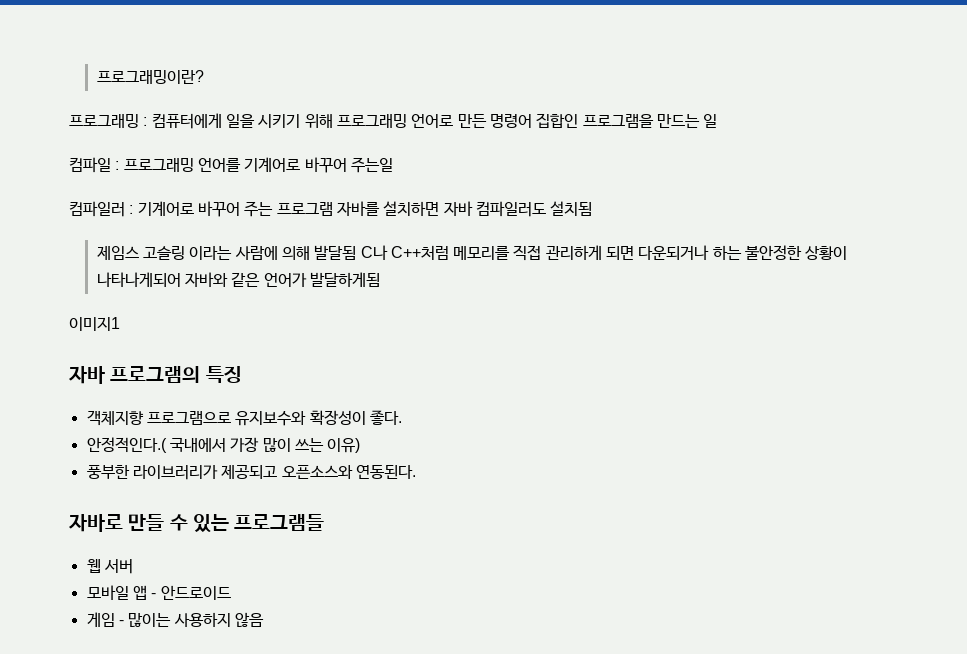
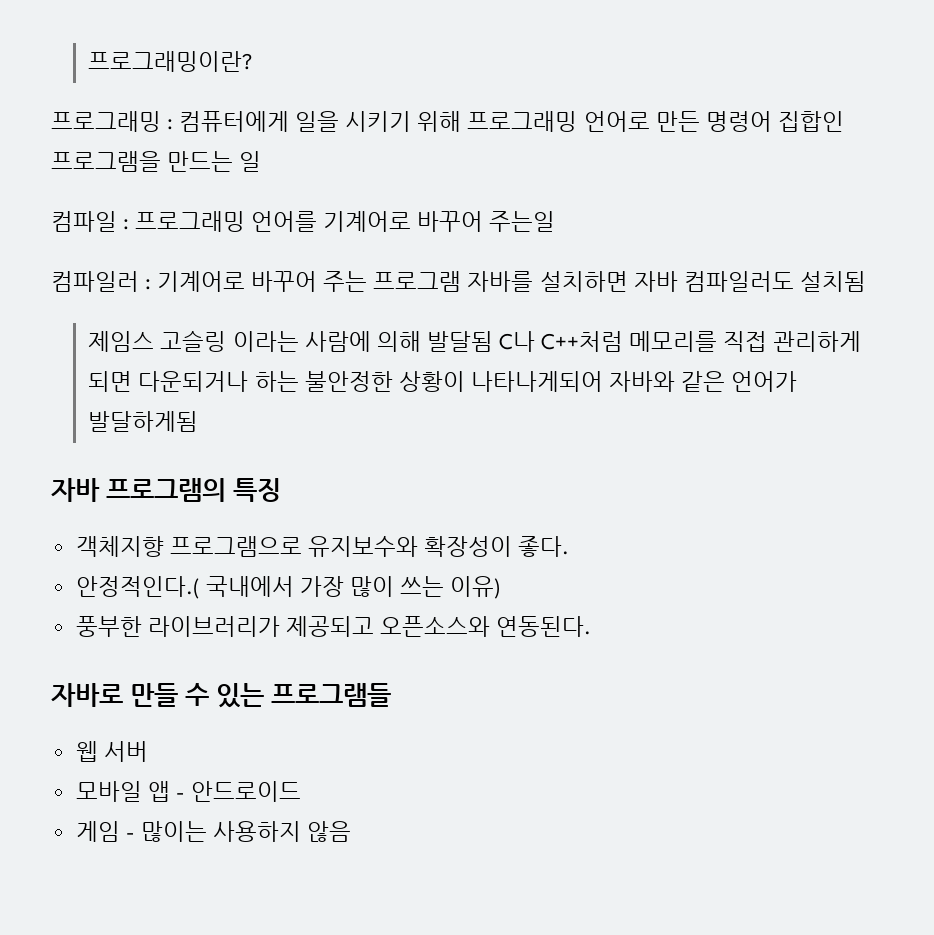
[69,317,120,331] // 이미지1 -> (199, 421) none

